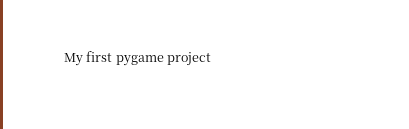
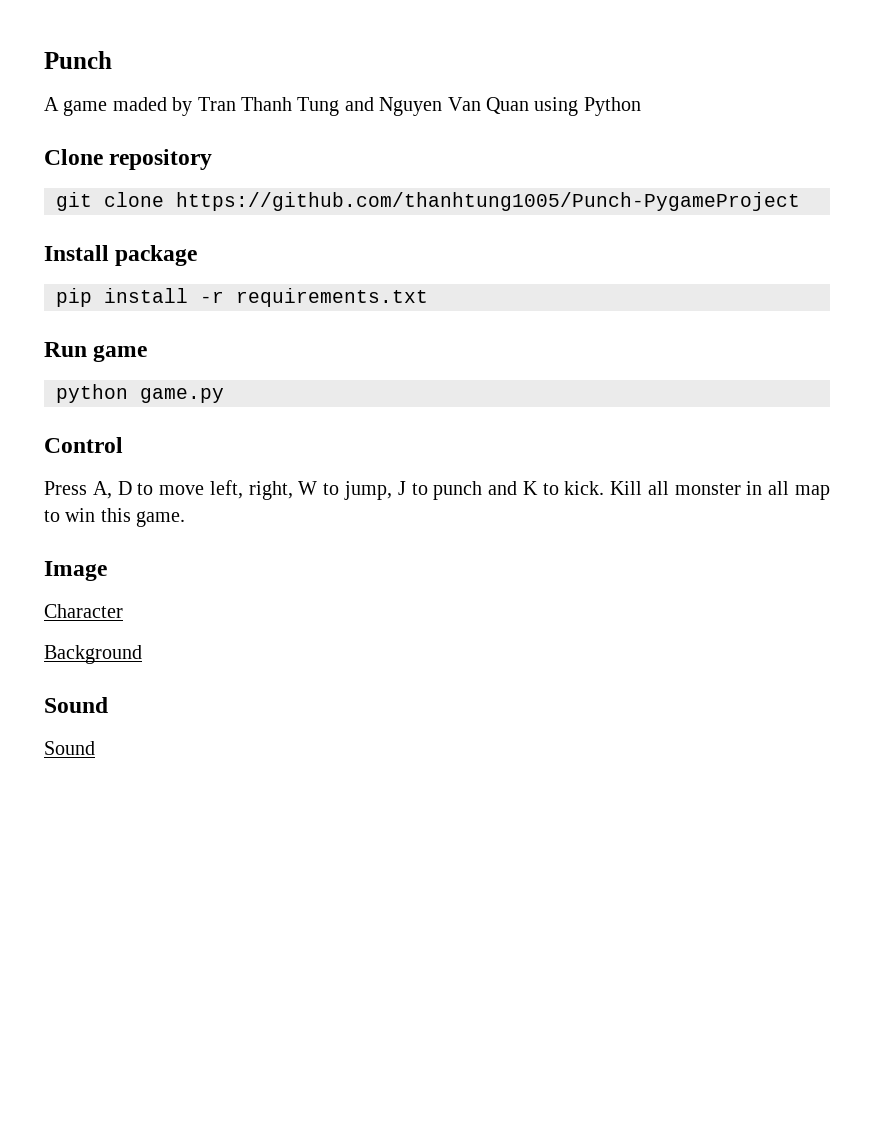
[64,51,212,66] My first pygame project -> [44,51,112,69] [44,97,641,116] [44,149,213,170] [56,192,800,211] [44,245,198,266] [56,288,428,307] [44,342,148,362] [56,384,224,403] [44,437,123,453] [44,480,830,500] [44,508,186,527] [44,561,107,581] [44,604,123,618] [44,645,142,664] [44,697,108,713] [44,741,95,755] Punch // A game maded by Tran Thanh Tung and Nguyen Van Quan using Python // Clone repository // git clone https://github.com/thanhtung1005/Punch-PygameProject // Install package // pip install -r requirements.txt // Run game // python game.py // Control // Press A, D to move left, right, W to jump, J to punch and K to kick. Kill all monster in all map to win this game. // Image // Character // Background // Sound // Sound

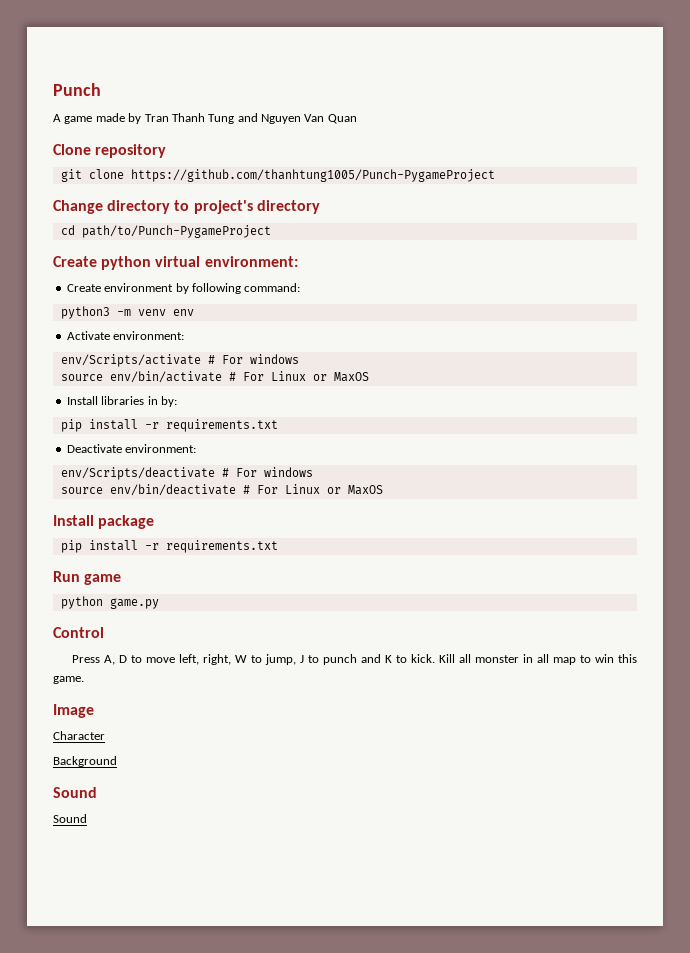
[112,97,167,111] maded -> [95,113,125,122] made
[534,97,641,116] using Python -> (357, 119) none
(800, 201) none -> [53,200,320,214] [60,225,271,238] [53,256,298,270] [66,283,301,294] [60,306,194,319] [66,331,185,340] [60,354,299,367] [60,371,369,383] [66,396,177,407] [60,419,278,432] [66,444,197,453] [60,467,313,480] [60,484,383,496] // Change directory to project's directory // cd path/to/Punch-PygameProject // Create python virtual environment: // Create environment by following command: // python3 -m venv env // Activate environment: // env/Scripts/activate # For windows // source env/bin/activate # For Linux or MaxOS // Install libraries in by: // pip install -r requirements.txt // Deactivate environment: // env/Scripts/deactivate # For windows // source env/bin/deactivate # For Linux or MaxOS

